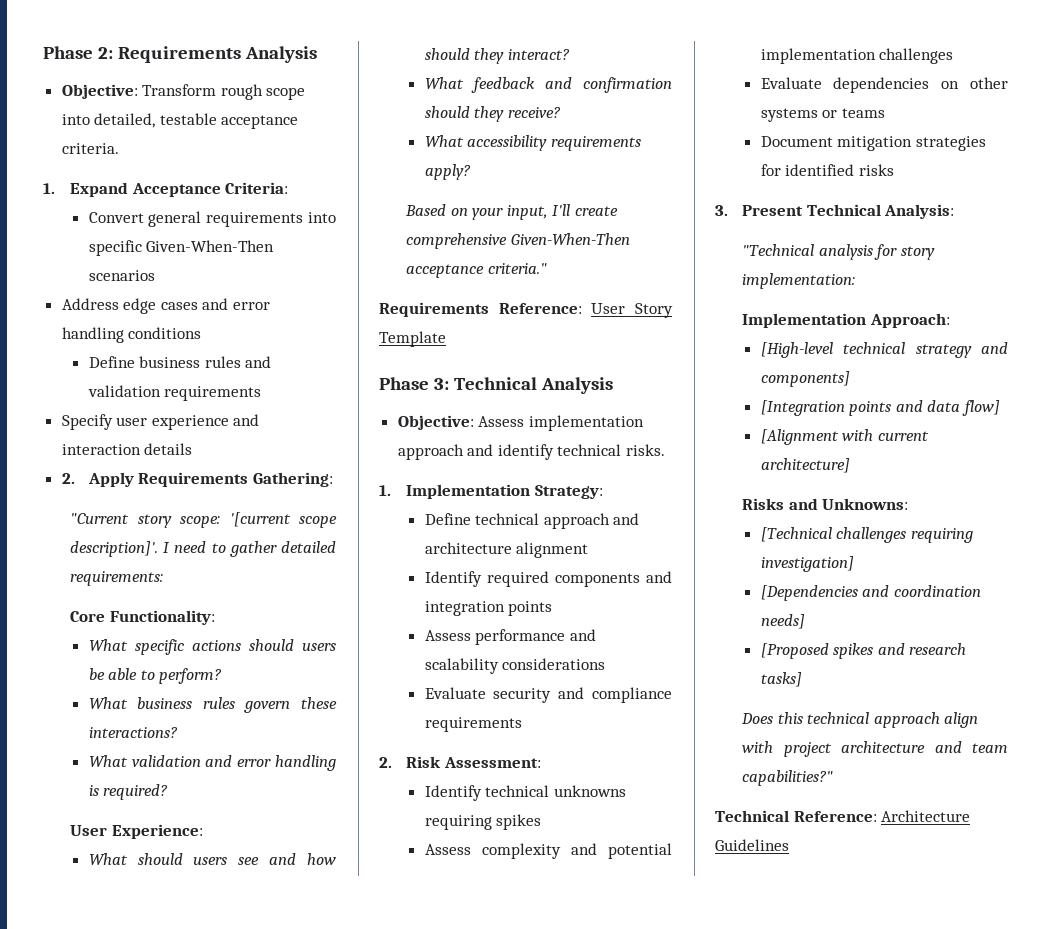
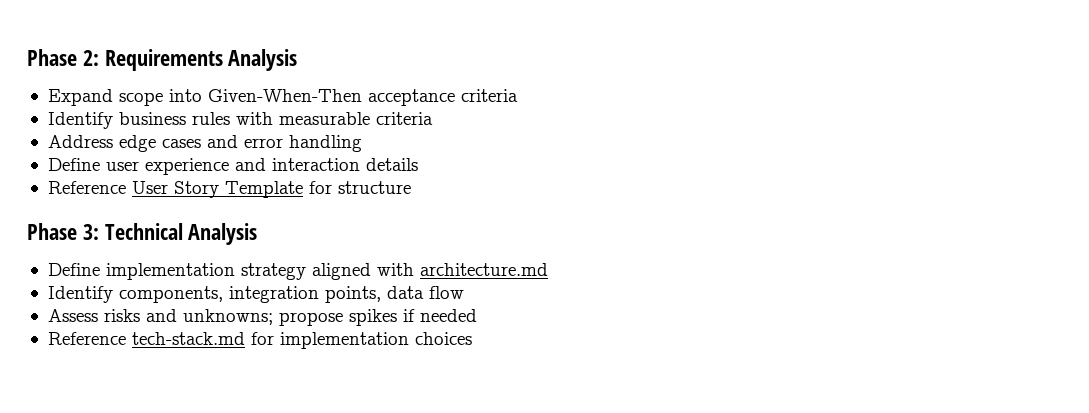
[61,84,306,100] [61,113,299,129] [61,143,119,154] [43,182,289,197] [88,211,336,227] [88,240,275,256] [88,270,155,281] Objective: Transform rough scope into detailed, testable acceptance criteria. // 1. Expand Acceptance Criteria: // Convert general requirements into specific Given-When-Then scenarios -> [47,89,518,106] [47,112,433,129] Expand scope into Given-When-Then acceptance criteria // Identify business rules with measurable criteria
[128,327,202,339] [88,356,272,368] [87,385,262,401] [61,414,113,430] conditions // Define business rules and validation requirements // Specify -> [47,158,100,171] // Define
[61,472,333,487] [70,512,337,528] [70,541,337,557] [70,571,164,586] [70,610,215,625] [88,639,336,655] [88,668,223,684] [88,697,337,713] [88,727,178,738] [88,755,336,771] [88,784,169,800] [70,824,203,839] [88,853,336,865] [424,48,570,64] [424,77,672,93] [424,106,561,122] [424,135,641,151] [424,164,471,180] [405,204,618,220] [406,233,630,249] [406,263,547,278] [379,302,582,317] 2. Apply Requirements Gathering: // "Current story scope: '[current scope description]'. I need to gather detailed requirements: // Core Functionality: // What specific actions should users be able to perform? // What business rules govern these interactions? // What validation and error handling is required? // User Experience: // What should users see and how should they interact? // What feedback and confirmation should they receive? // What accessibility requirements apply? // Based on your input, I'll create comprehensive Given-When-Then acceptance criteria." // Requirements Reference: -> [47,181,126,194] Reference
(446, 339) none -> [308,181,411,194] for structure
[397,415,644,431] [397,444,666,460] [379,484,603,499] [424,513,640,529] [424,542,589,558] [424,571,672,587] [424,601,553,616] [424,629,596,645] [424,658,606,674] [424,687,672,703] [424,717,522,732] [379,756,541,768] [424,785,626,801] [424,814,542,830] [424,843,672,859] [760,48,954,64] [760,77,1008,93] [760,108,885,122] [760,136,986,151] [760,164,894,176] [715,204,955,219] [742,244,935,260] [742,273,856,289] [742,313,950,328] [760,342,1008,358] [760,371,850,387] [760,400,1001,416] [760,429,929,445] [760,458,850,473] [742,498,909,510] [760,527,973,543] [760,556,854,572] [760,585,981,601] [760,614,805,629] [760,643,967,659] [760,672,802,687] [741,712,979,728] [742,741,1008,757] [742,770,834,786] [715,810,971,822] [715,839,789,851] Objective: Assess implementation approach and identify technical risks. // 1. Implementation Strategy: // Define technical approach and architecture alignment // Identify required components and integration points // Assess performance and scalability considerations // Evaluate security and compliance requirements // 2. Risk Assessment: // Identify technical unknowns requiring spikes // Assess complexity and potential implementation challenges // Evaluate dependencies on other systems or teams // Document mitigation strategies for identified risks // 3. Present Technical Analysis: // "Technical analysis for story implementation: // Implementation Approach: // [High-level technical strategy and components] // [Integration points and data flow] // [Alignment with current architecture] // Risks and Unknowns: // [Technical challenges requiring investigation] // [Dependencies and coordination needs] // [Proposed spikes and research tasks] // Does this technical approach align with project architecture and team capabilities?" // Technical Reference: Architecture Guidelines -> [47,263,548,280] [47,286,464,303] [47,309,477,326] [47,332,472,349] Define implementation strategy aligned with architecture.md // Identify components, integration points, data flow // Assess risks and unknowns; propose spikes if needed // Reference tech-stack.md for implementation choices

